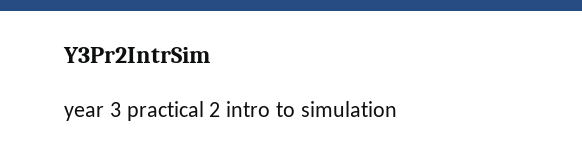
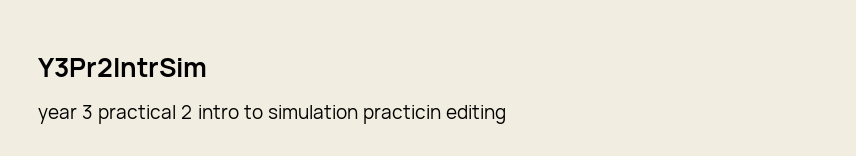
(397, 109) none -> [362,105,507,124] practicin editing

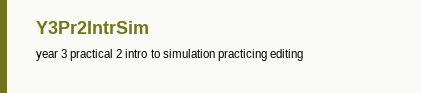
[362,105,441,124] practicin -> [217,49,267,61] practicing

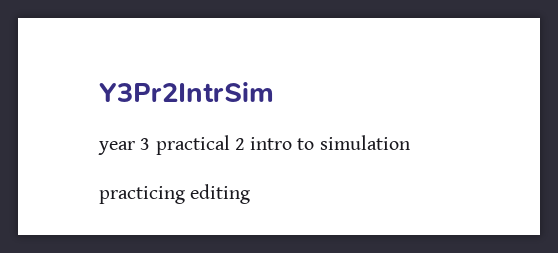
(215, 53) none -> (410, 142) //

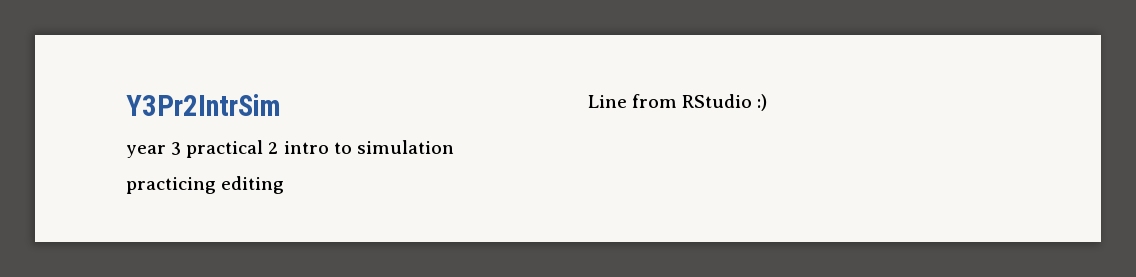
(251, 194) none -> [588,94,768,111] // Line from RStudio :)

